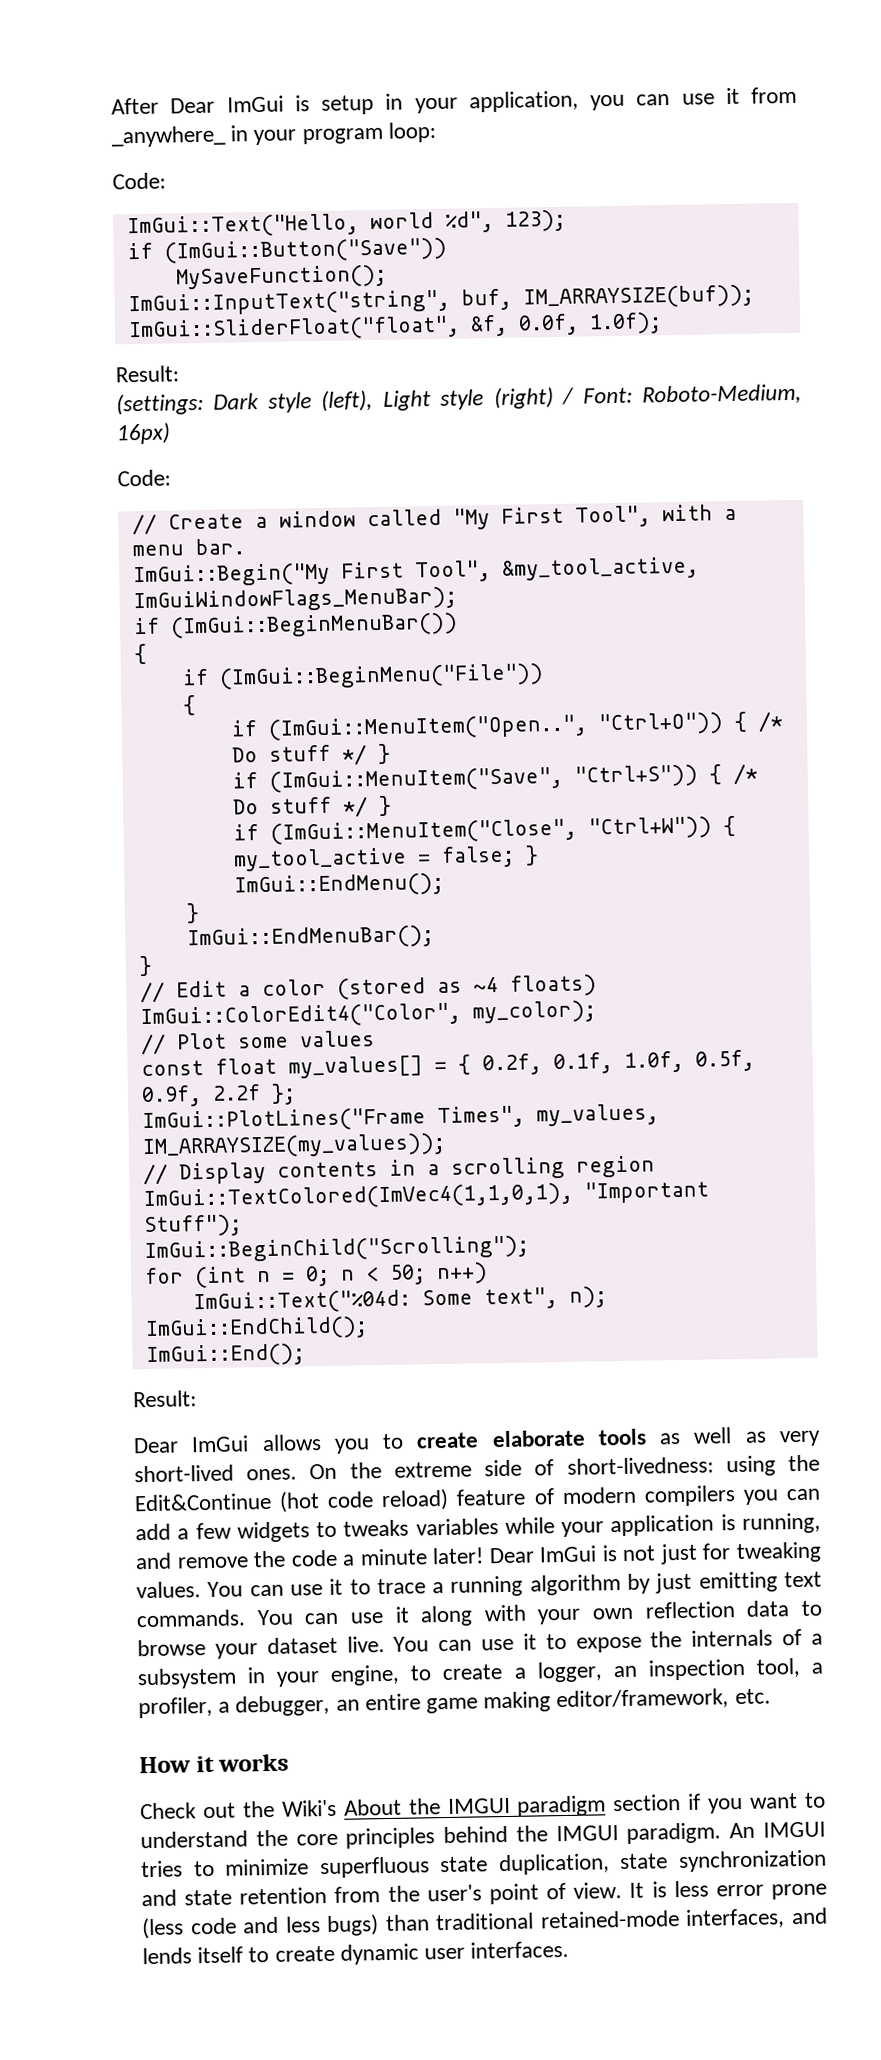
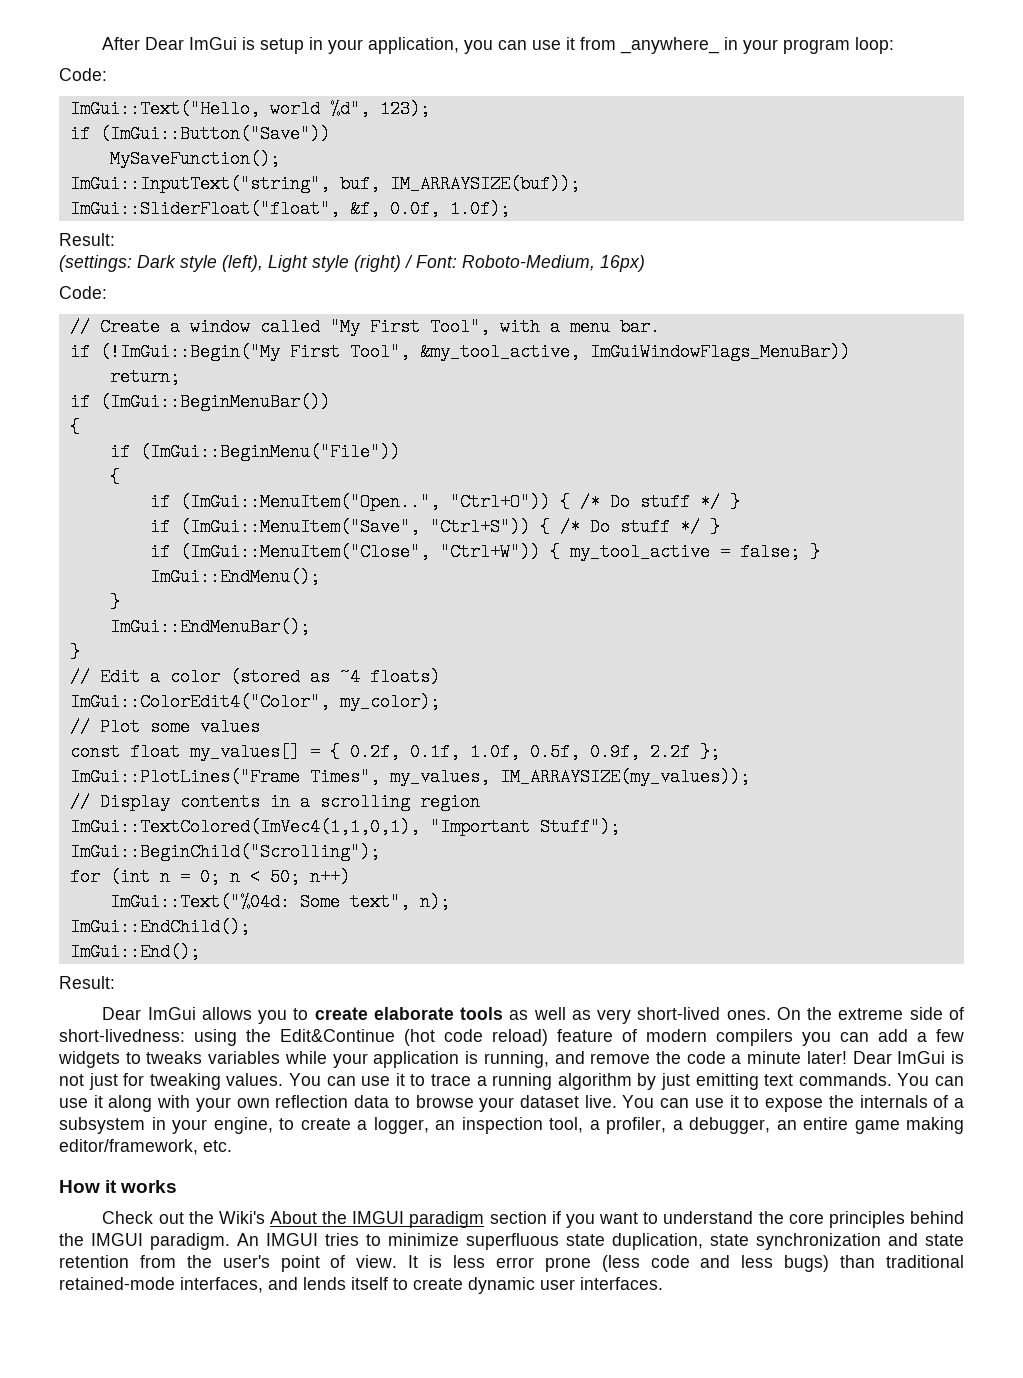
[132,562,330,588] ImGui::Begin("My -> [69,343,280,361] if (!ImGui::Begin("My
[132,586,457,614] ImGuiWindowFlags_MenuBar); -> [589,343,850,361] [109,368,180,386] ImGuiWindowFlags_MenuBar)) // return;

